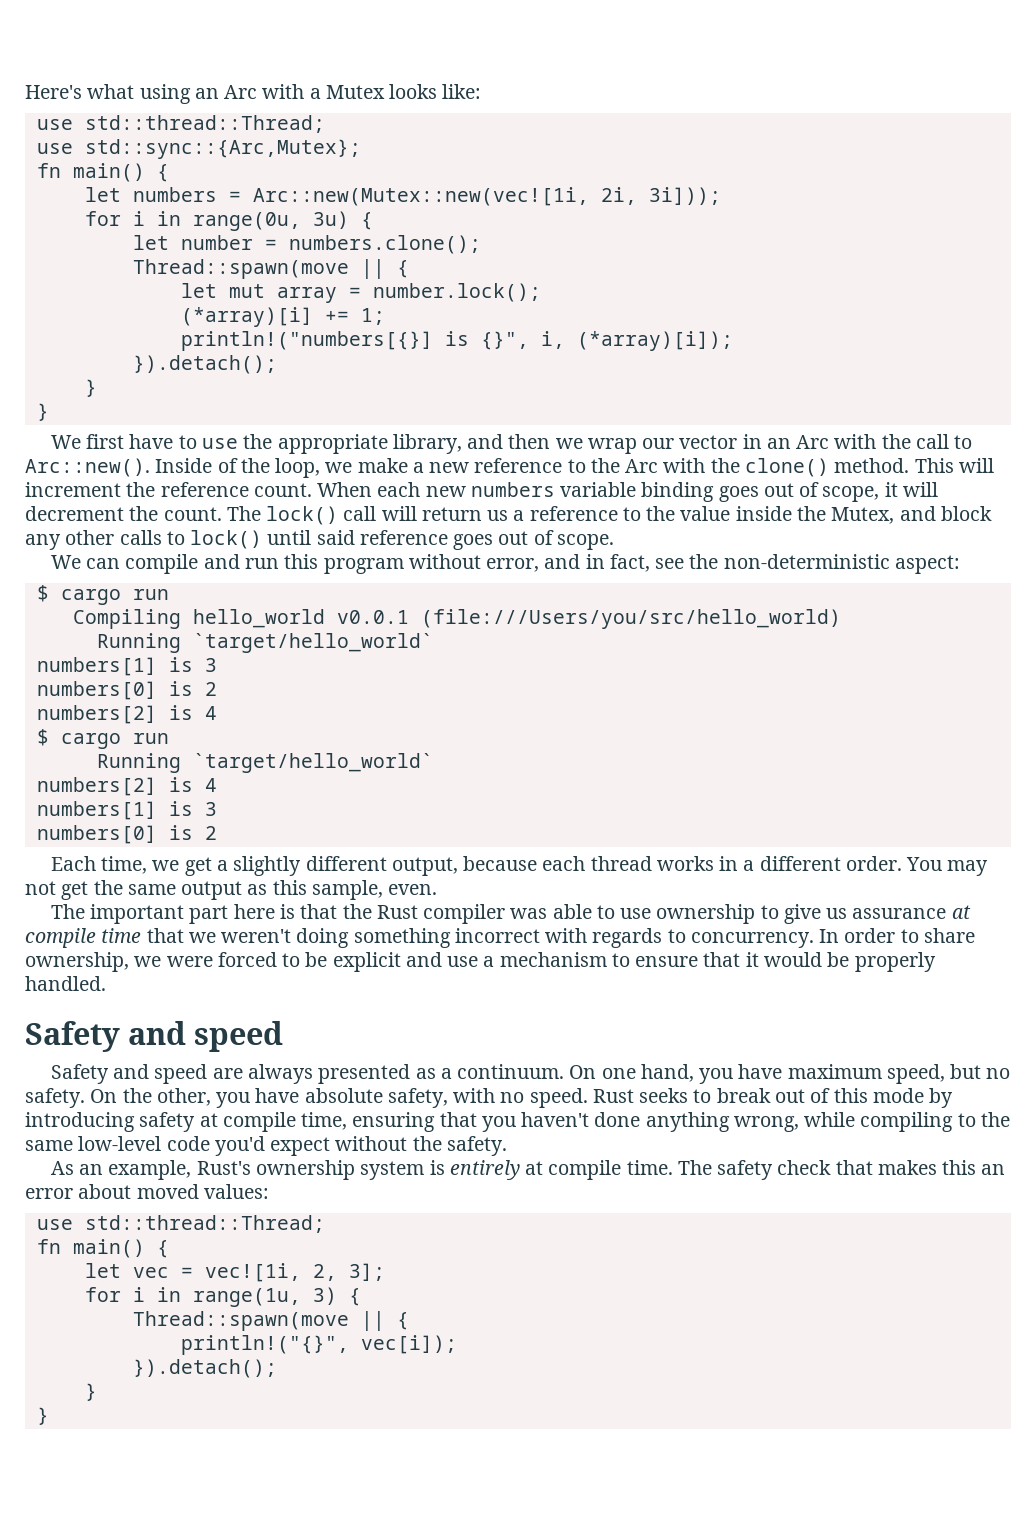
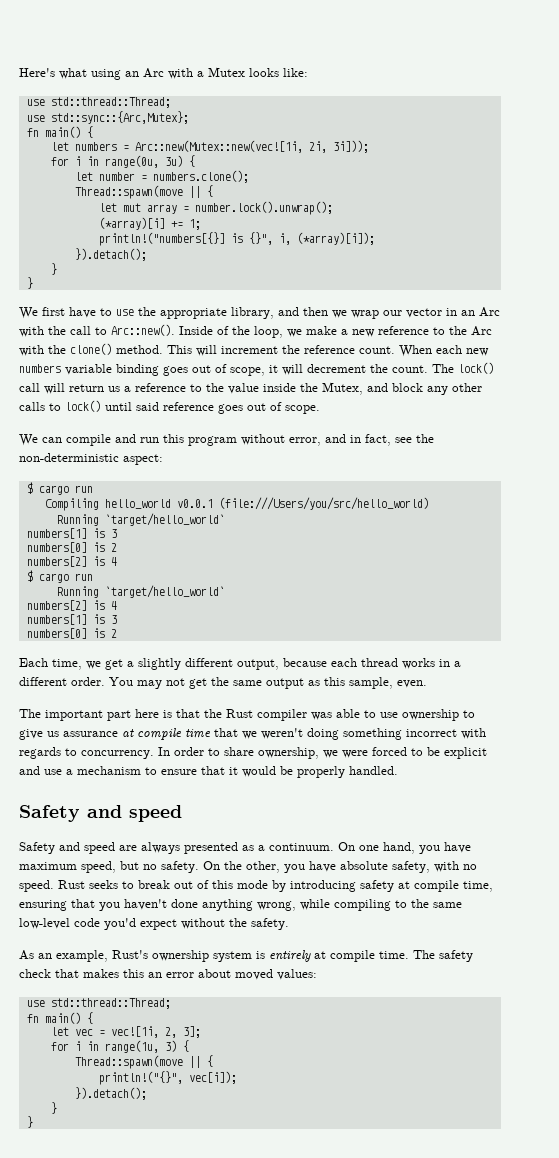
[372,283,541,302] number.lock(); -> [194,201,333,215] number.lock().unwrap();

